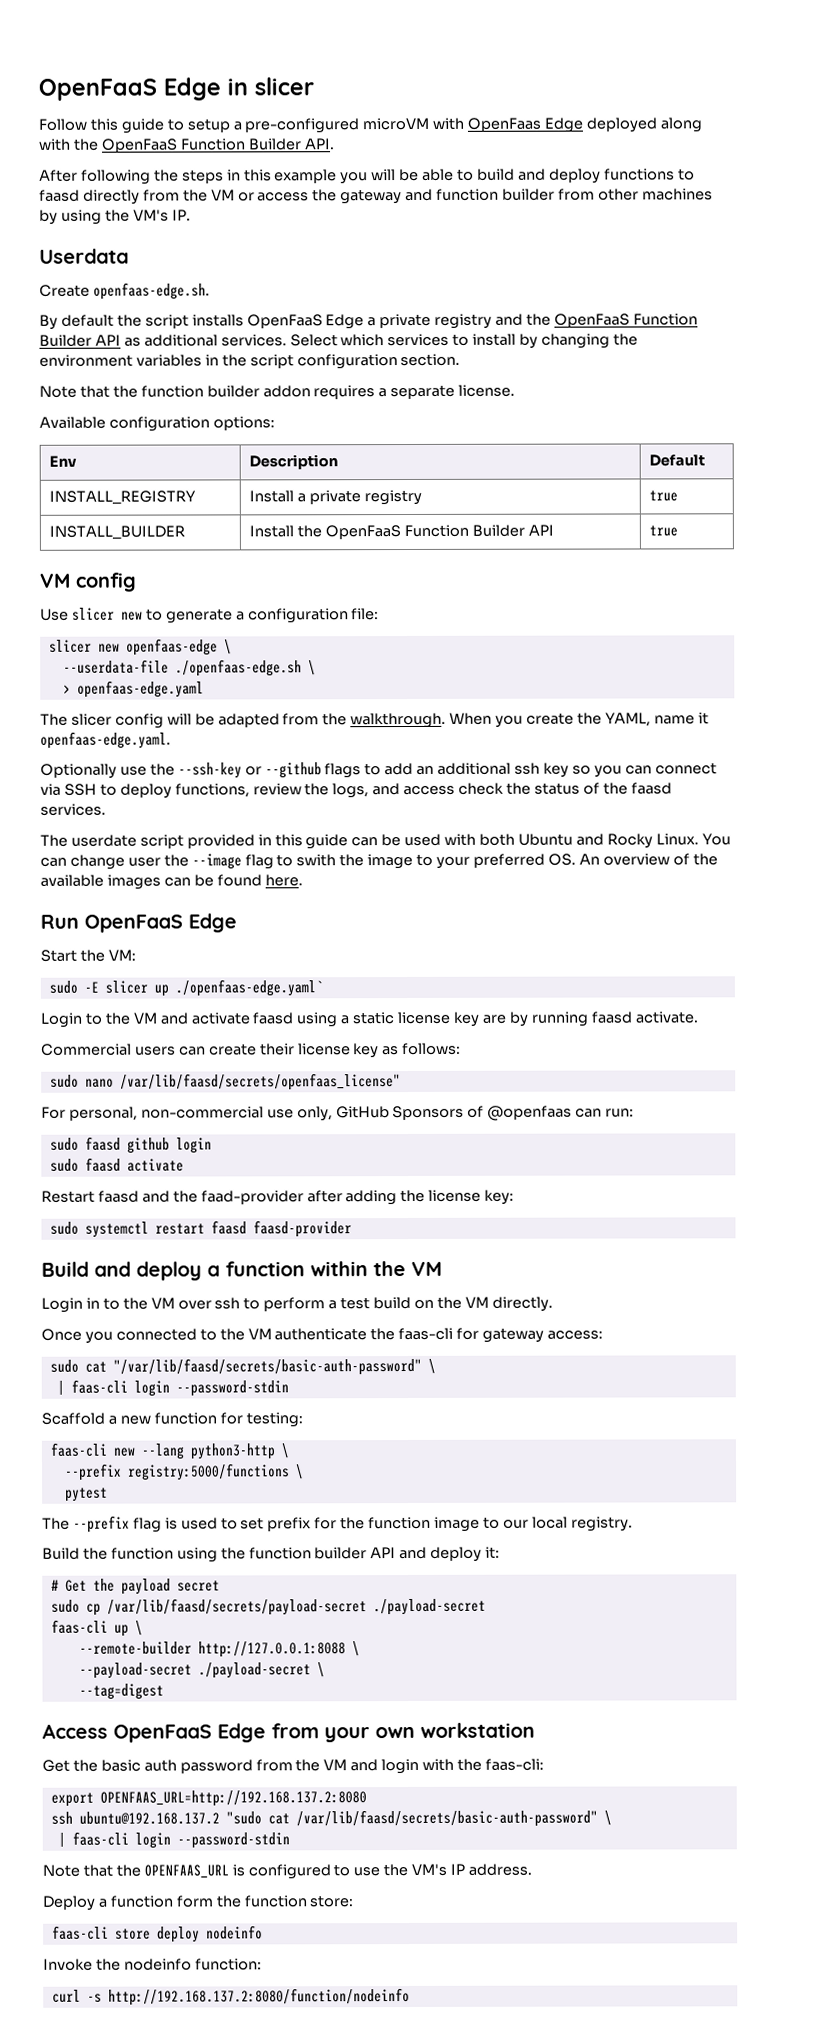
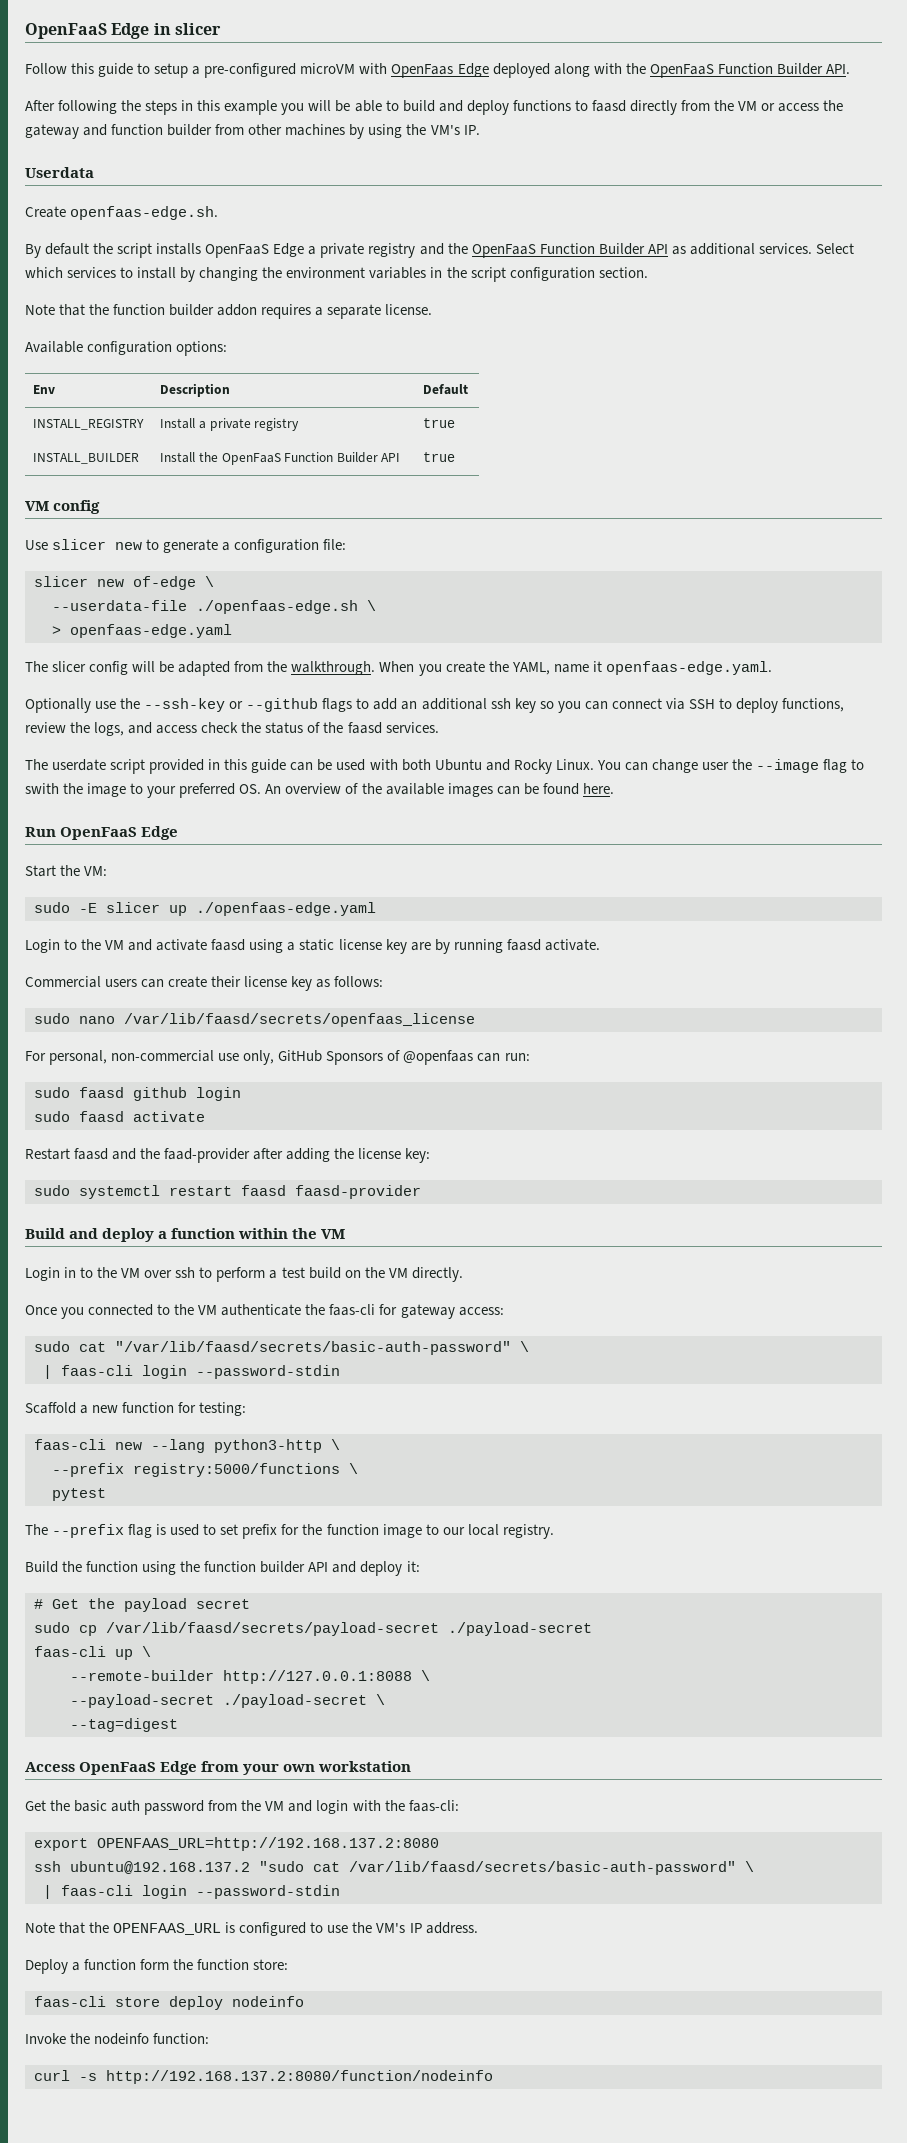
[125,638,218,656] openfaas-edge -> [133,576,196,590] of-edge
[174,979,323,997] ./openfaas-edge.yaml` -> [196,902,376,916] ./openfaas-edge.yaml
[119,1073,401,1091] /var/lib/faasd/secrets/openfaas_license" -> [124,1013,475,1027] /var/lib/faasd/secrets/openfaas_license

